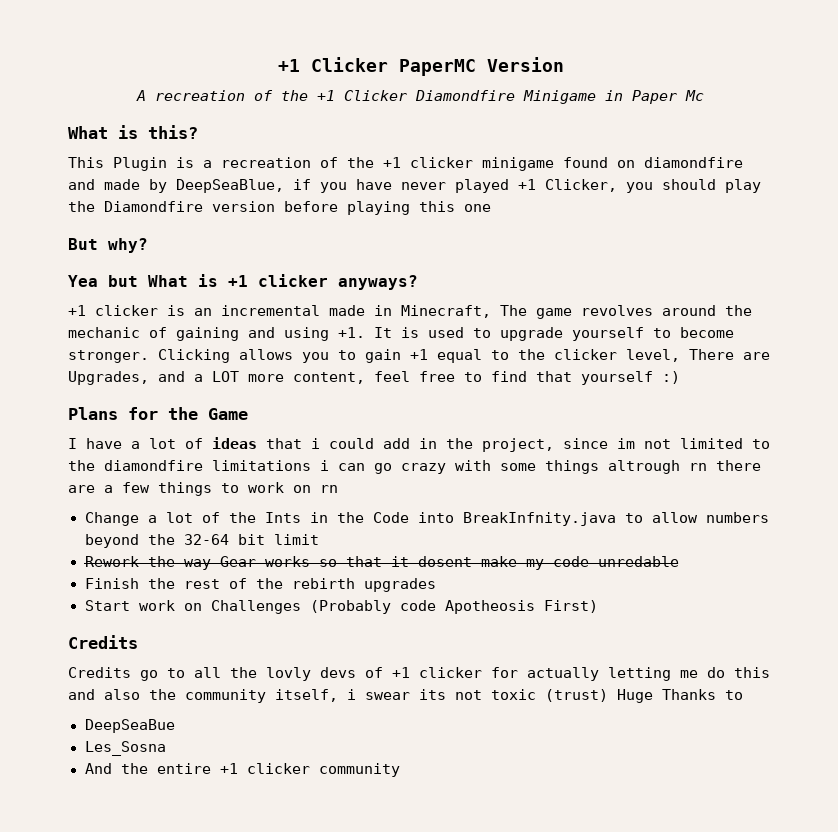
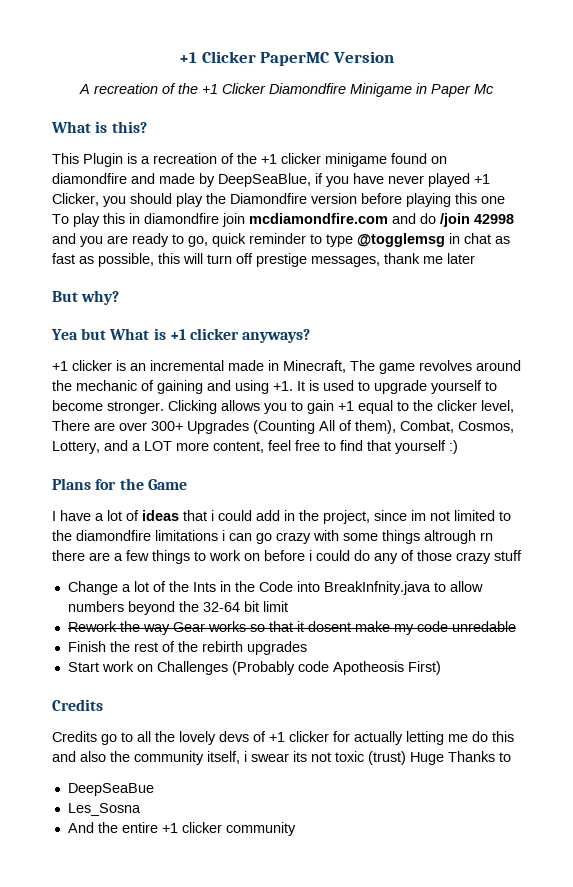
(491, 208) none -> [52,213,514,227] [52,233,510,247] [52,253,475,267] To play this in diamondfire join mcdiamondfire.com and do /join 42998 and you are ready to go, quick reminder to type @togglemsg in chat as fast as possible, this will turn off prestige messages, thank me later
[68,371,149,385] Upgrades, -> [119,420,514,434] [52,441,100,454] over 300+ Upgrades (Counting All of them), Combat, Cosmos, Lottery,
[320,485,338,493] rn -> [264,550,522,564] before i could do any of those crazy stuff
[266,667,311,681] lovly -> [179,731,216,745] lovely

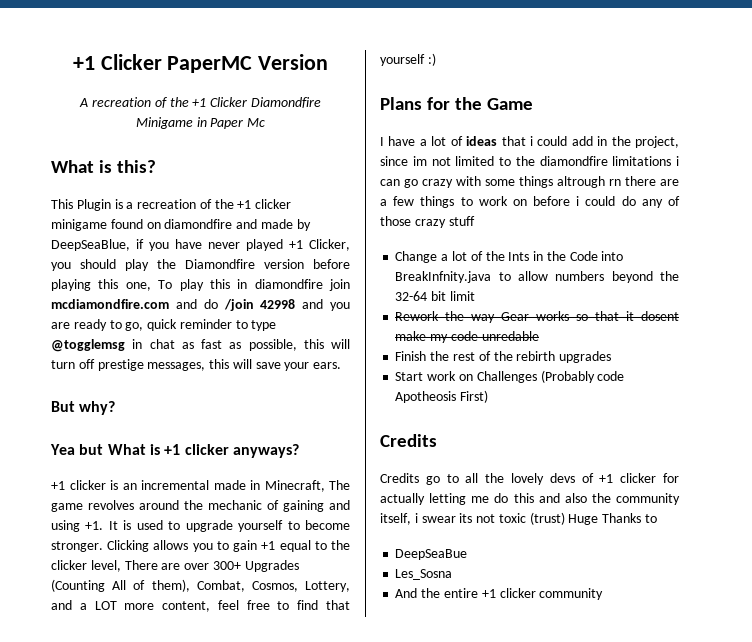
[481,196,505,204] one -> [125,282,151,291] one,
[384,253,475,264] thank me later -> [209,359,342,371] this will save your ears.

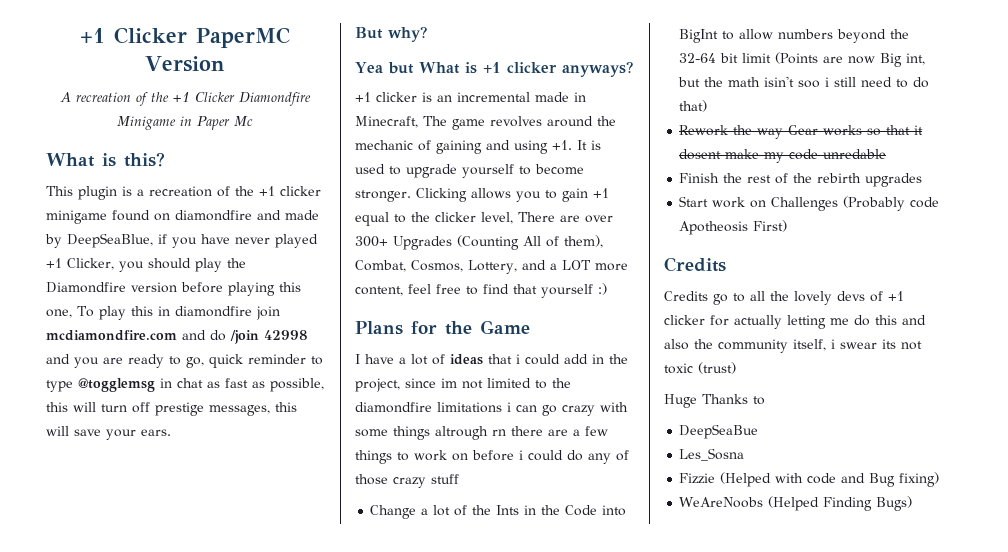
[76,199,111,211] Plugin -> [78,186,117,200] plugin
[395,271,492,283] BreakInfnity.java -> [679,29,719,43] BigInt
(475, 296) none -> [775,52,926,67] [678,76,930,88] [679,100,708,112] (Points are now Big int, but the math isin't soo i still need to do that)
(565, 518) none -> (736, 368) //
[395,588,604,600] And the entire +1 clicker community -> [679,472,940,487] [679,496,913,511] Fizzie (Helped with code and Bug fixing) // WeAreNoobs (Helped Finding Bugs)

